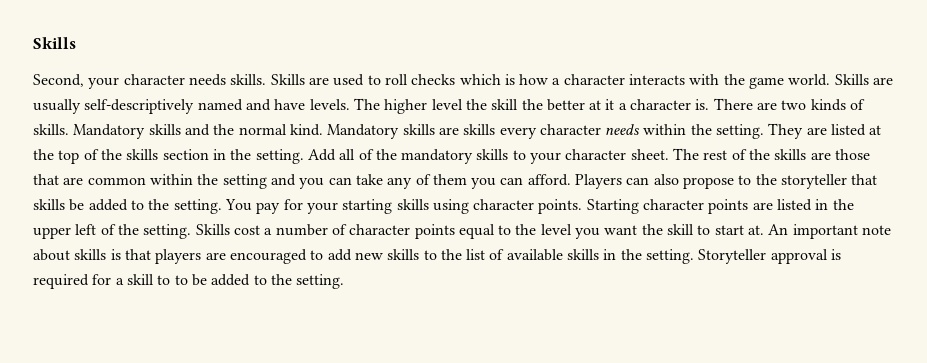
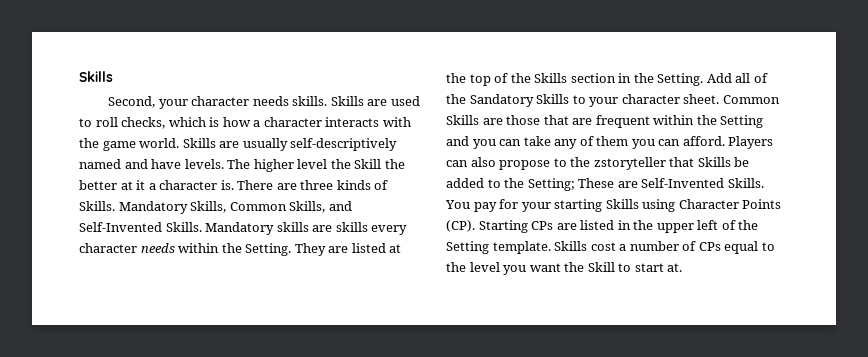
[411,74,456,85] checks -> [121,117,166,129] checks,
[491,99,519,110] skill -> [354,159,382,169] Skill
[781,100,807,110] two -> [300,180,334,190] three
[33,124,323,139] skills. Mandatory skills and the normal kind. -> [79,201,352,214] [79,222,202,232] Skills. Mandatory Skills, Common Skills, and Self-Invented Skills.
[716,124,765,139] setting. -> [245,243,292,256] Setting.
[126,149,159,160] skills -> [534,73,568,83] Skills
[255,149,304,164] setting. -> [657,73,704,86] Setting.
[401,149,509,164] mandatory skills -> [469,94,570,107] Sandatory Skills
[673,148,807,160] The rest of the skills -> [722,95,780,104] [446,115,479,125] Common Skills
[87,174,267,189] common within the setting -> [595,115,764,128] frequent within the Setting
[781,174,878,189] [33,199,222,214] storyteller that skills be added to the setting. -> [593,157,750,170] [446,178,764,191] zstoryteller that Skills be added to the Setting; These are Self-Invented Skills.
[396,199,749,214] skills using character points. Starting character points -> [605,199,782,212] [446,220,554,233] Skills using Character Points (CP). Starting CPs
[143,224,192,239] setting. -> [446,241,551,254] Setting template.
[349,224,455,239] character points -> [698,242,721,251] CPs
[667,224,695,235] skill -> [587,262,615,272] Skill
[768,224,892,239] [33,249,842,264] [33,274,345,289] An important note about skills is that players are encouraged to add new skills to the list of available skills in the setting. Storyteller approval is required for a skill to to be added to the setting. -> (683, 267) none

